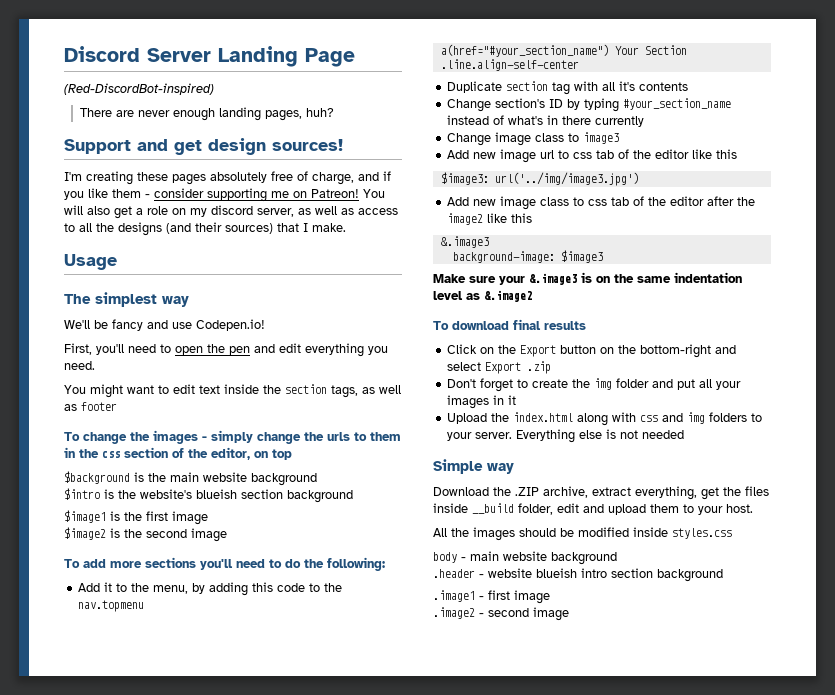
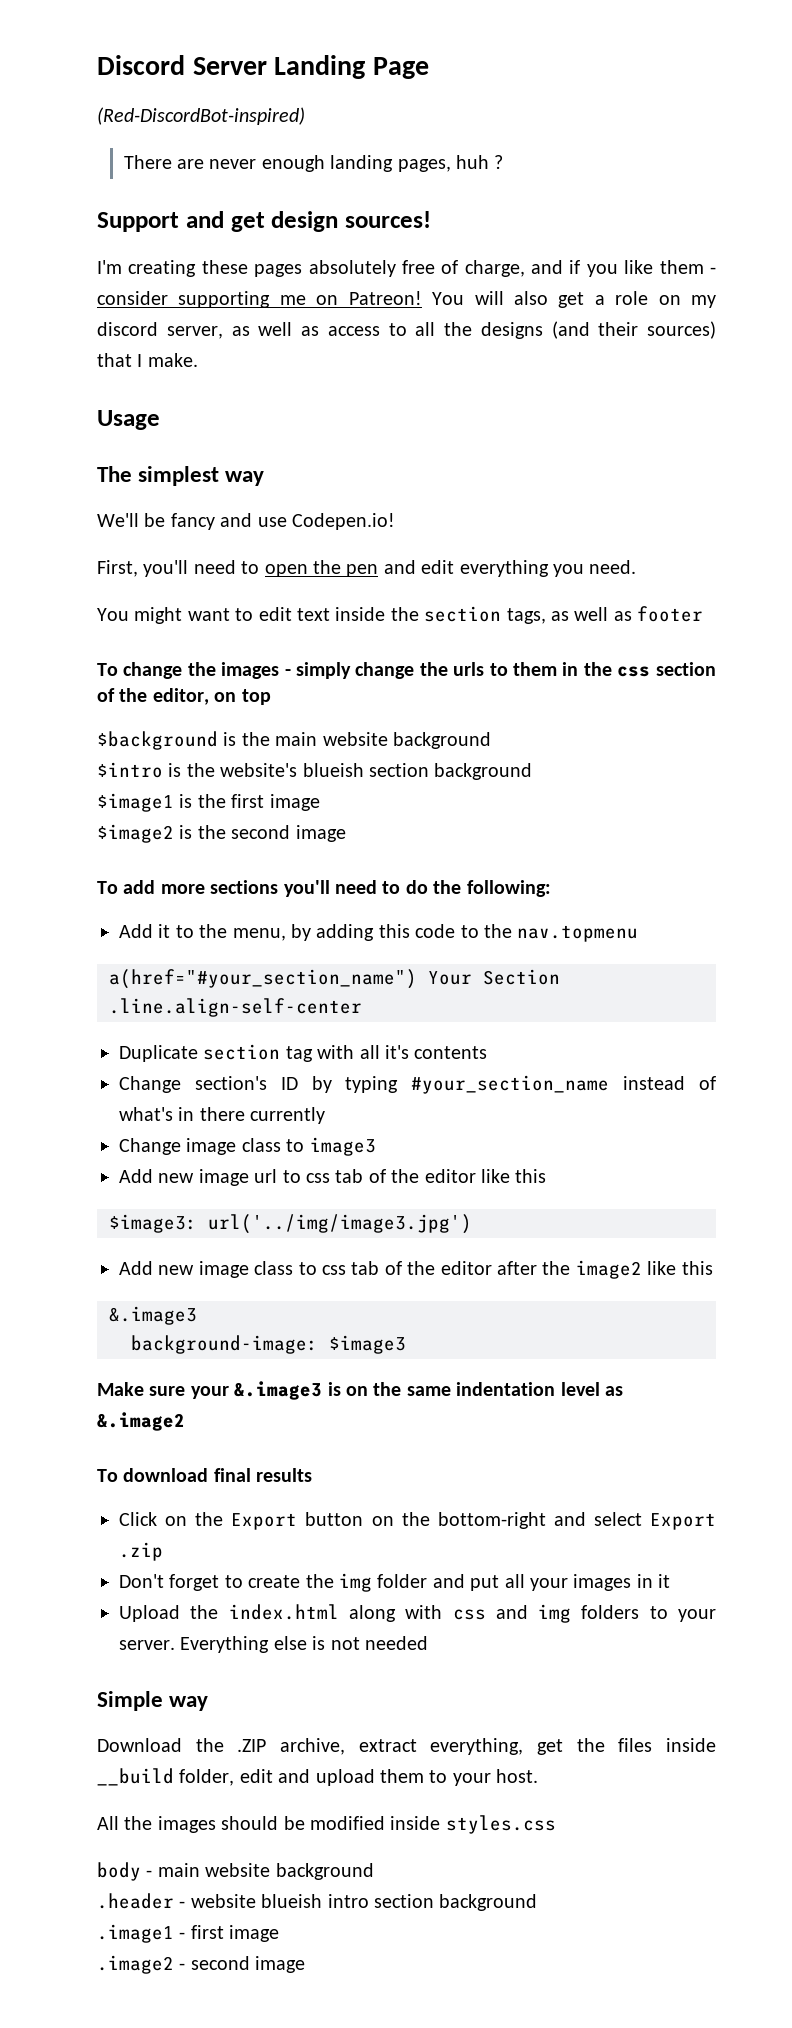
[306,108,335,117] huh? -> [456,155,504,169] huh ?

